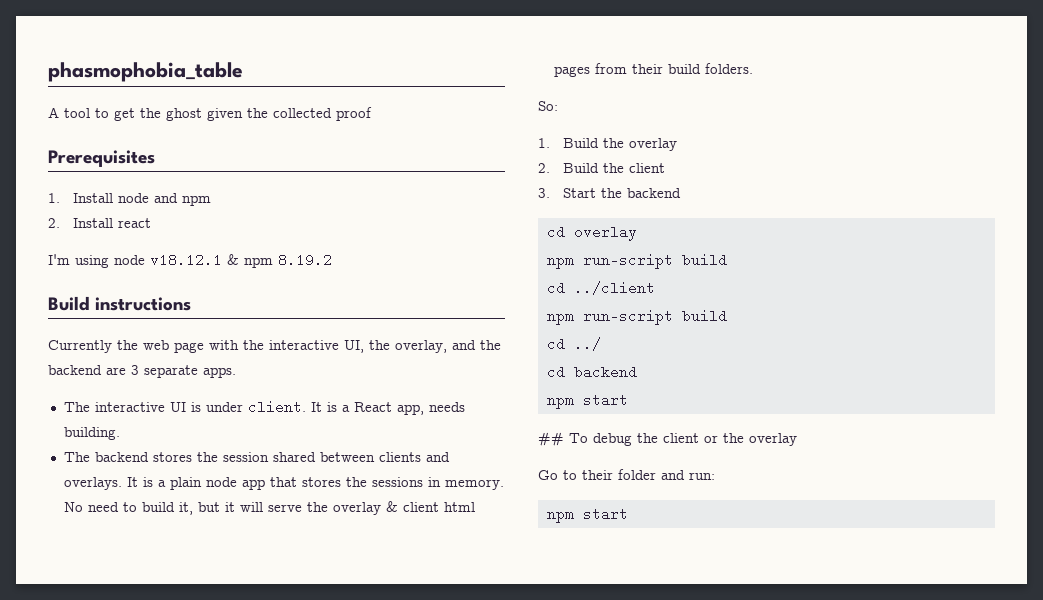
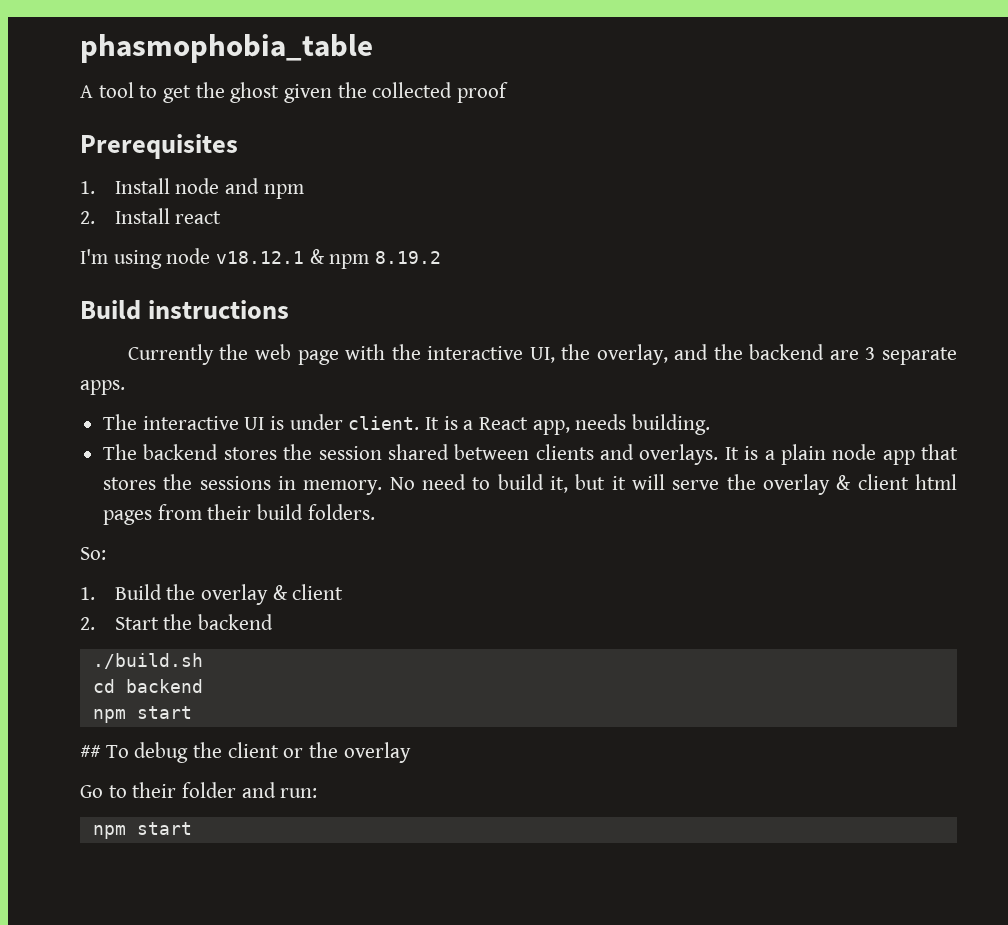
[538,163,624,173] // 2. Build the -> [272,585,288,600] &
[538,188,550,198] 3. -> [80,617,95,630] 2.
[546,225,637,241] [546,253,727,269] [546,281,655,295] [546,309,727,325] [546,337,601,351] cd overlay // npm run-script build // cd ../client // npm run-script build // cd ../ -> [92,653,203,669] ./build.sh

